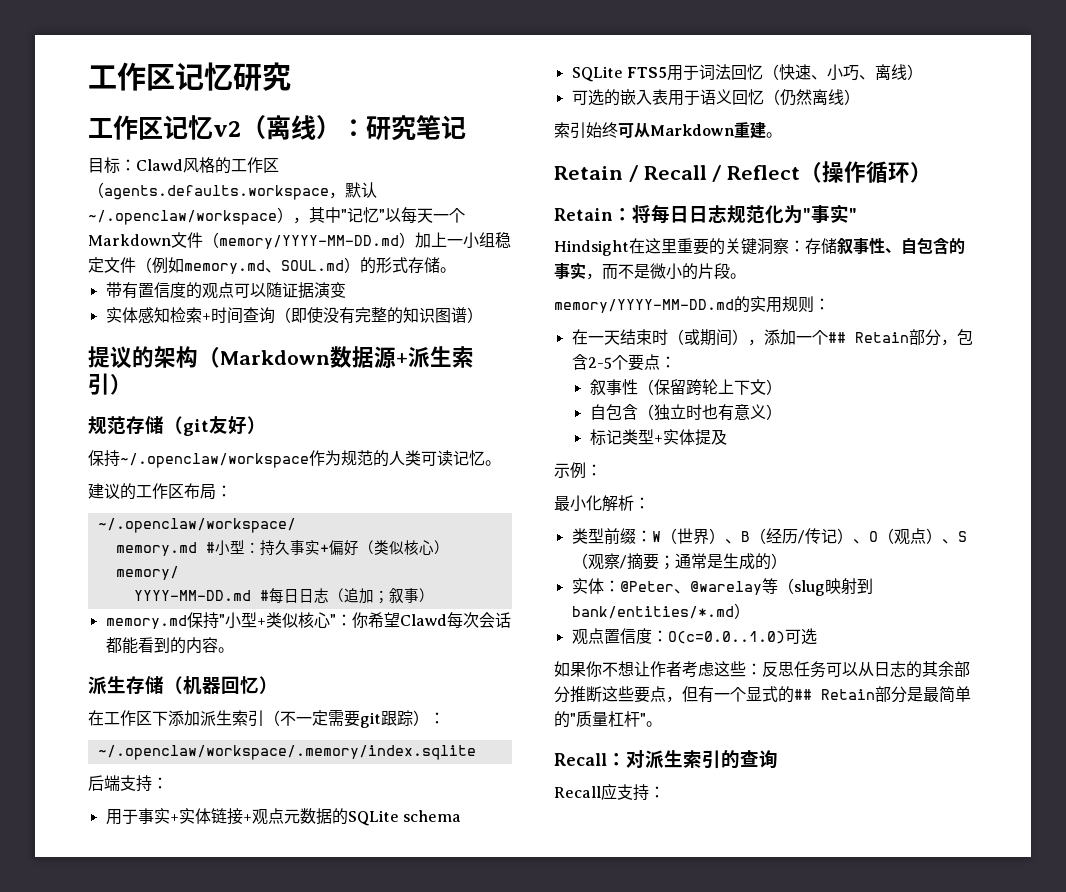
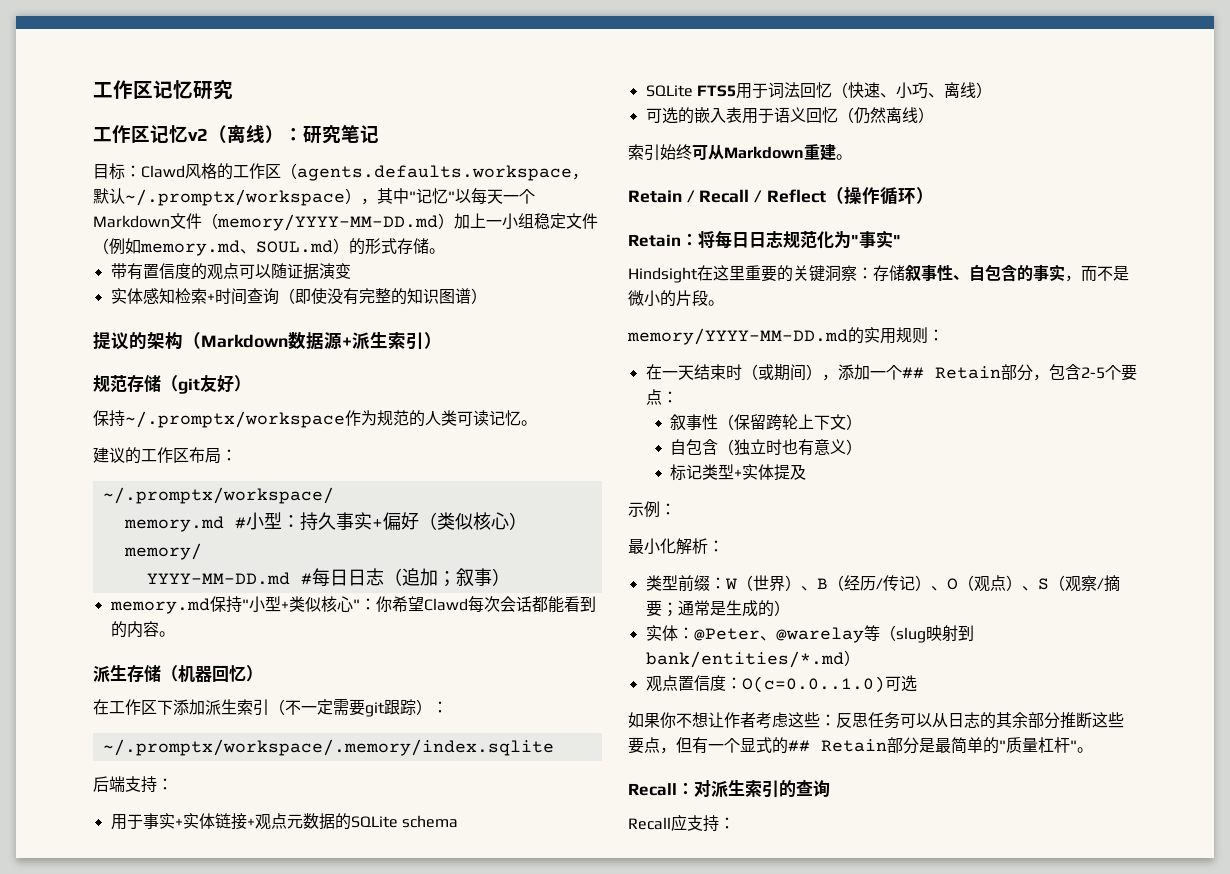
[88,210,277,225] ~/.openclaw/workspace -> [125,189,345,206] ~/.promptx/workspace
[120,453,309,468] ~/.openclaw/workspace -> [125,411,345,428] ~/.promptx/workspace
[97,518,296,533] ~/.openclaw/workspace/ -> [102,487,334,504] ~/.promptx/workspace/
[97,745,476,760] ~/.openclaw/workspace/.memory/index.sqlite -> [102,739,554,756] ~/.promptx/workspace/.memory/index.sqlite

